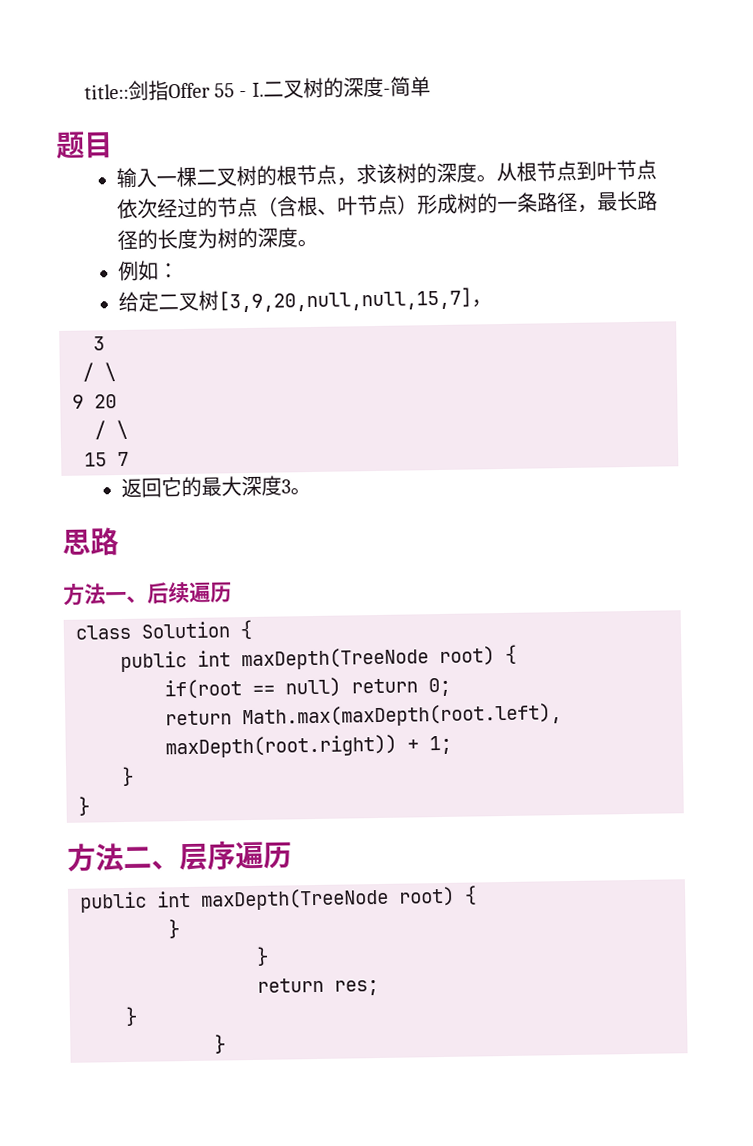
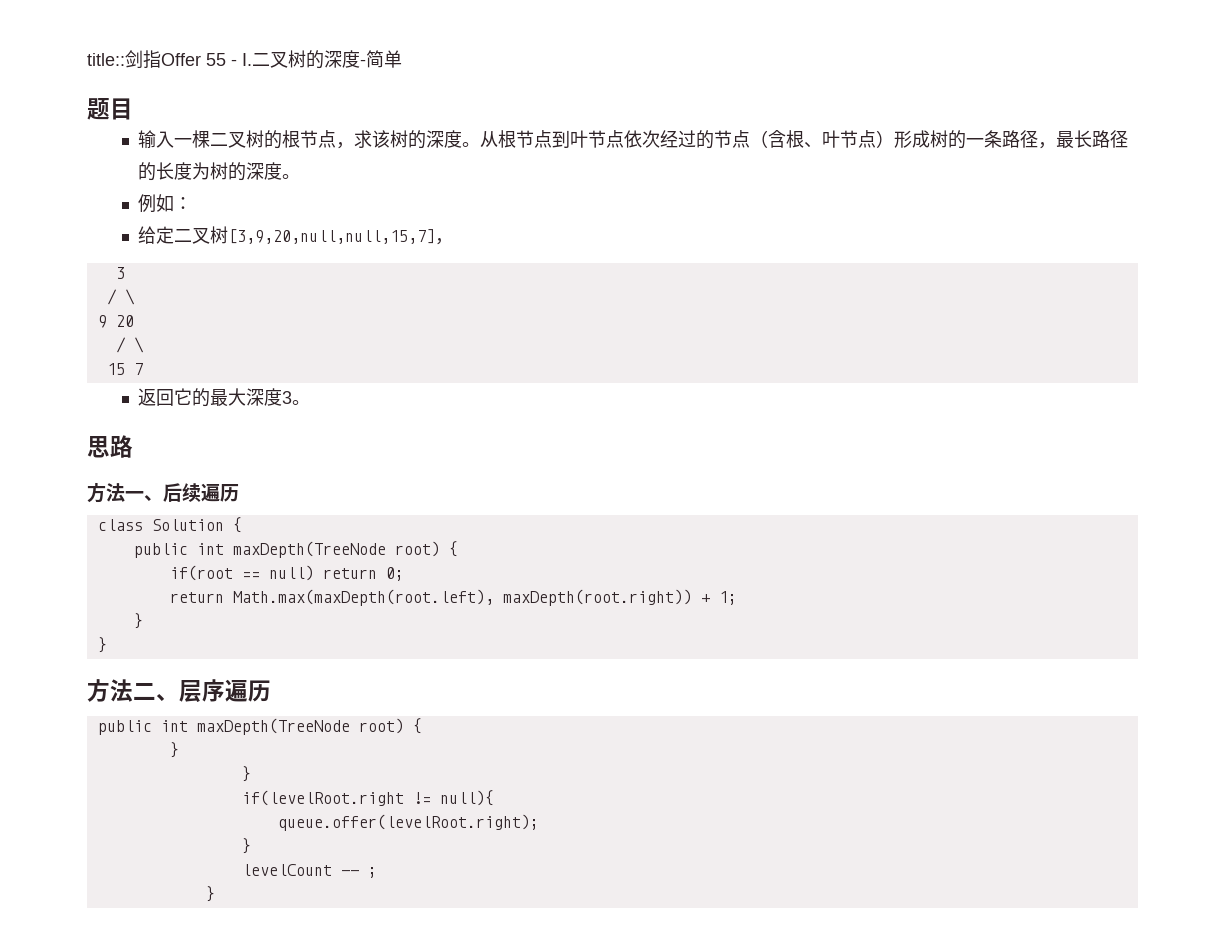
[257,977,379,996] [125,1006,138,1026] return res; // } -> [241,790,494,806] [277,814,539,831] [241,838,251,854] [241,864,377,878] if(levelRoot.right != null){ // queue.offer(levelRoot.right); // } // levelCount -- ;

